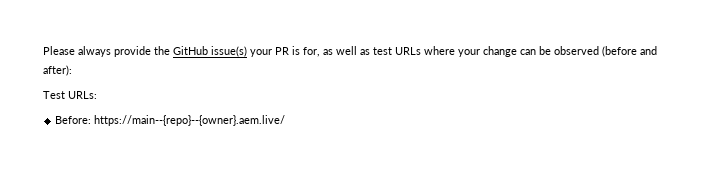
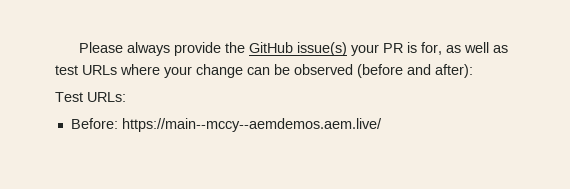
[94,115,286,126] https://main--{repo}--{owner}.aem.live/ -> [121,118,382,132] https://main--mccy--aemdemos.aem.live/

